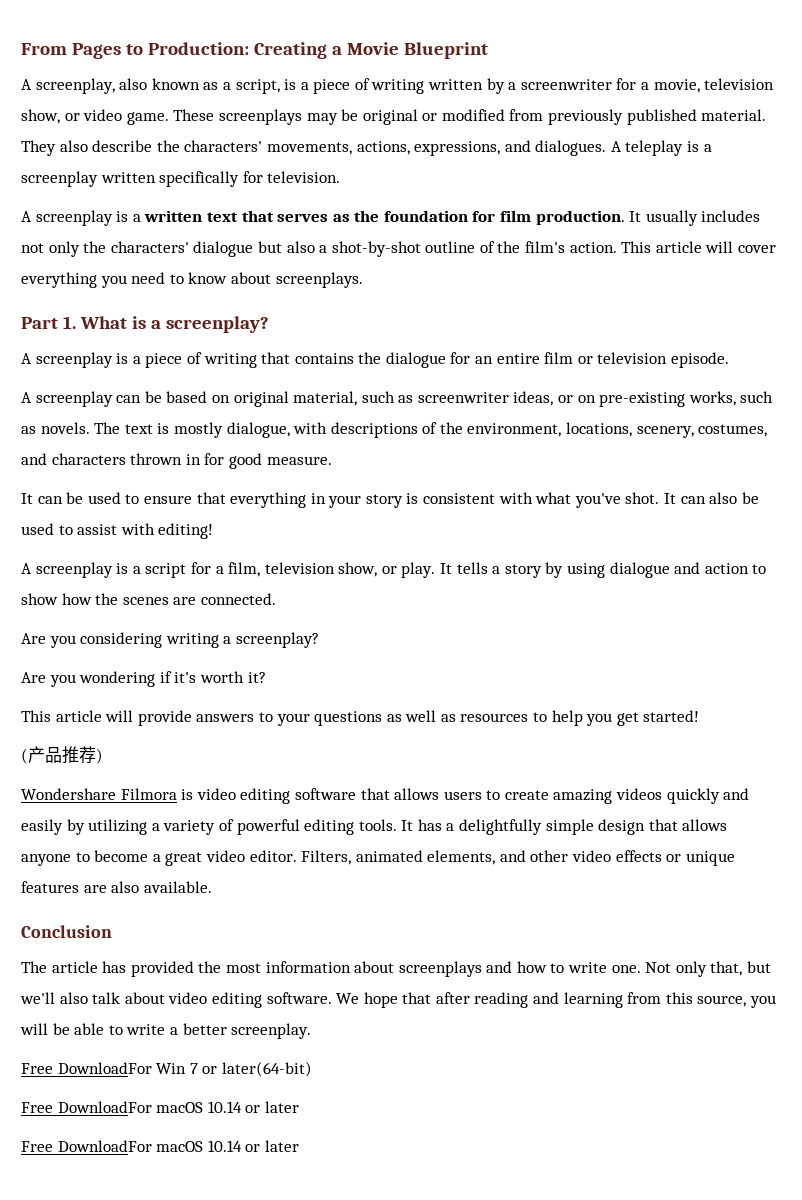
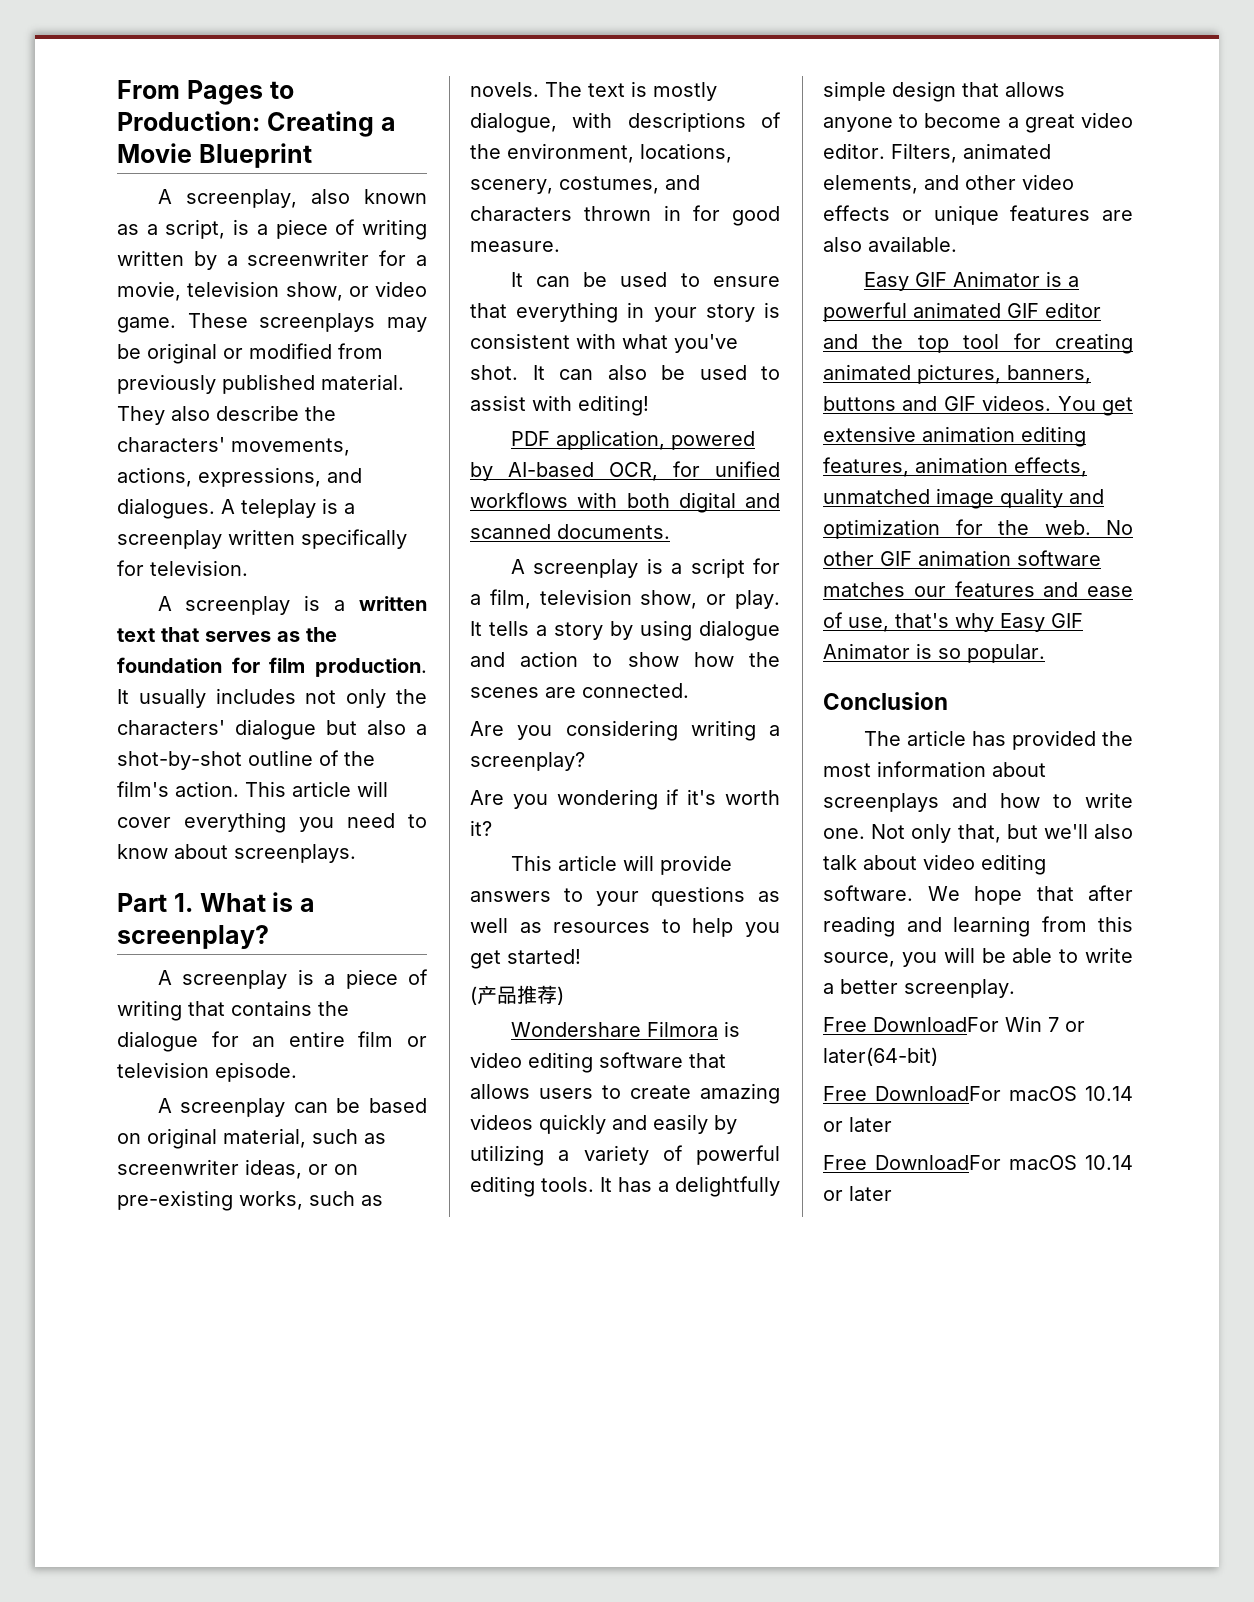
(214, 531) none -> [510,430,755,450] [470,461,780,481] [470,492,780,513] [470,524,670,539] // PDF application, powered by AI-based OCR, for unified workflows with both digital and scanned documents.
(212, 887) none -> [863,271,1079,291] [823,302,1101,322] [823,333,1133,354] [823,364,1091,384] [823,395,1133,416] [823,426,1086,447] [823,457,1087,477] [823,488,1104,509] [823,519,1133,539] [823,550,1101,566] [823,581,1133,597] [823,612,1083,632] [823,643,1045,663] // Easy GIF Animator is a powerful animated GIF editor and the top tool for creating animated pictures, banners, buttons and GIF videos. You get extensive animation editing features, animation effects, unmatched image quality and optimization for the web. No other GIF animation software matches our features and ease of use, that's why Easy GIF Animator is so popular.

